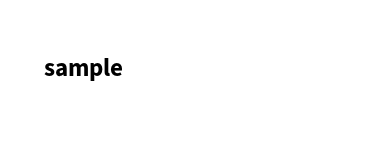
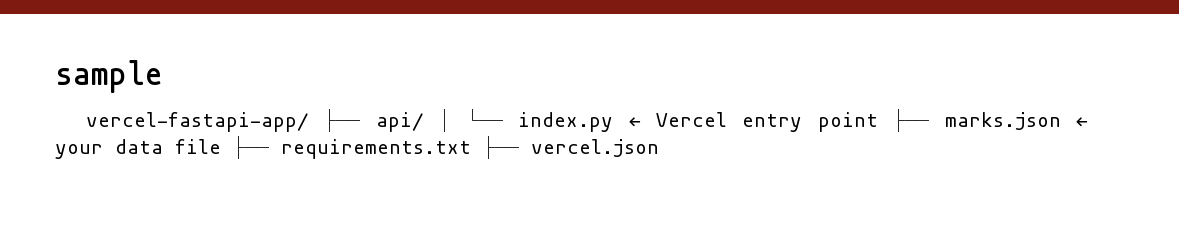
(123, 69) none -> [86,108,1089,132] [55,135,659,159] // vercel-fastapi-app/ ├── api/ │ └── index.py ← Vercel entry point ├── marks.json ← your data file ├── requirements.txt ├── vercel.json

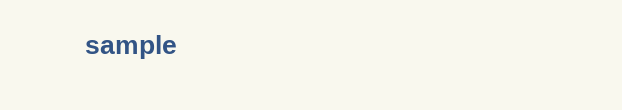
[86,108,1089,132] [55,135,659,159] // vercel-fastapi-app/ ├── api/ │ └── index.py ← Vercel entry point ├── marks.json ← your data file ├── requirements.txt ├── vercel.json -> (177, 47) none

